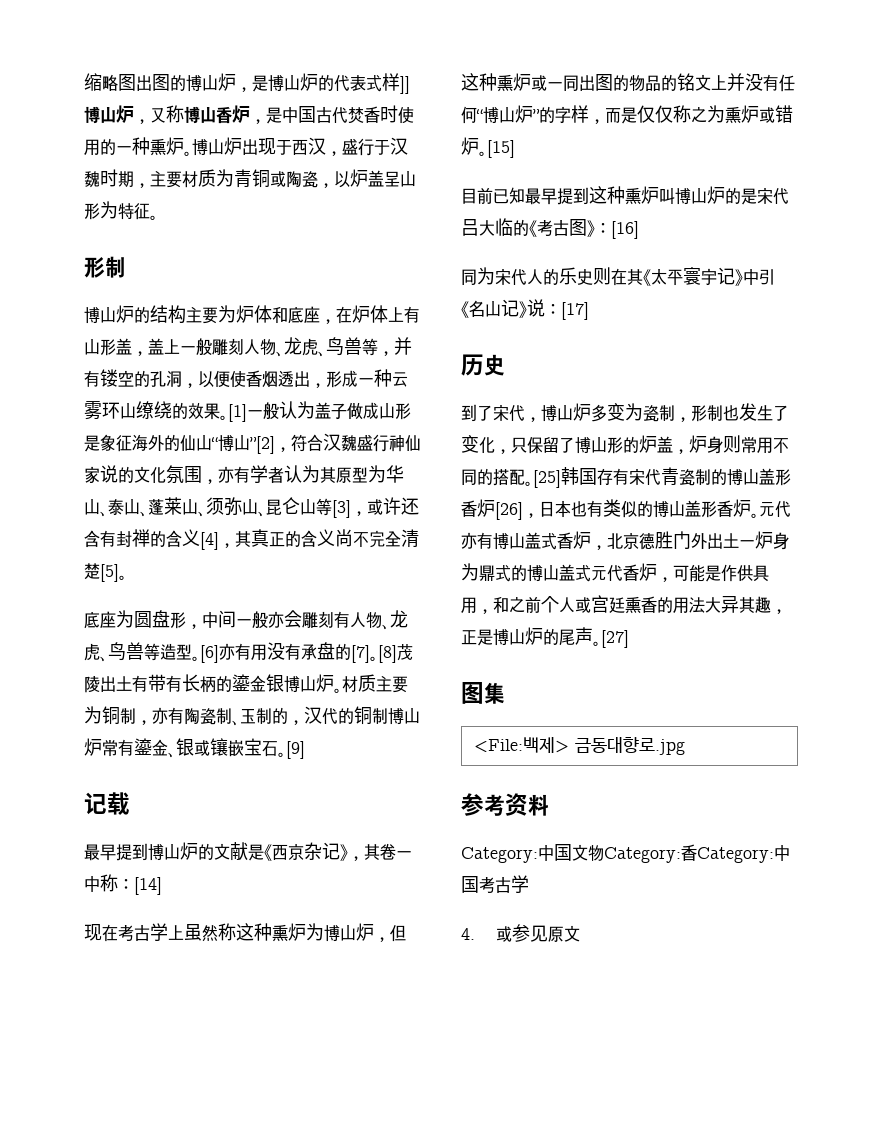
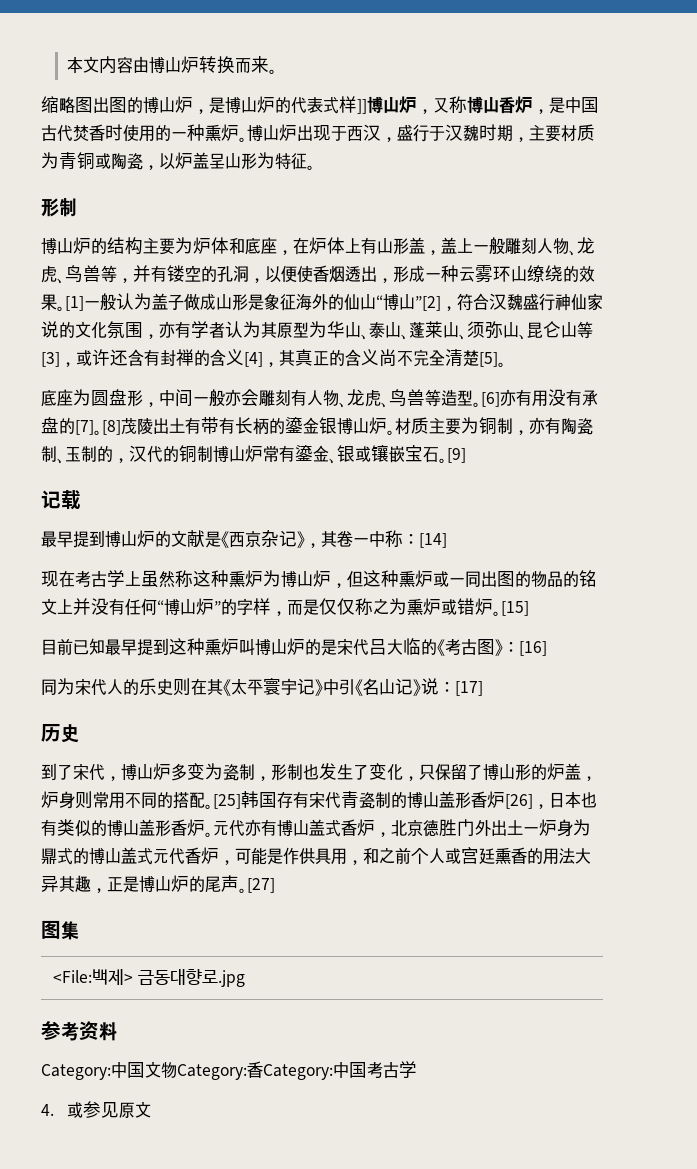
(84, 82) none -> [67,56,278,74] 本文内容由博山炉转换而来。 //

